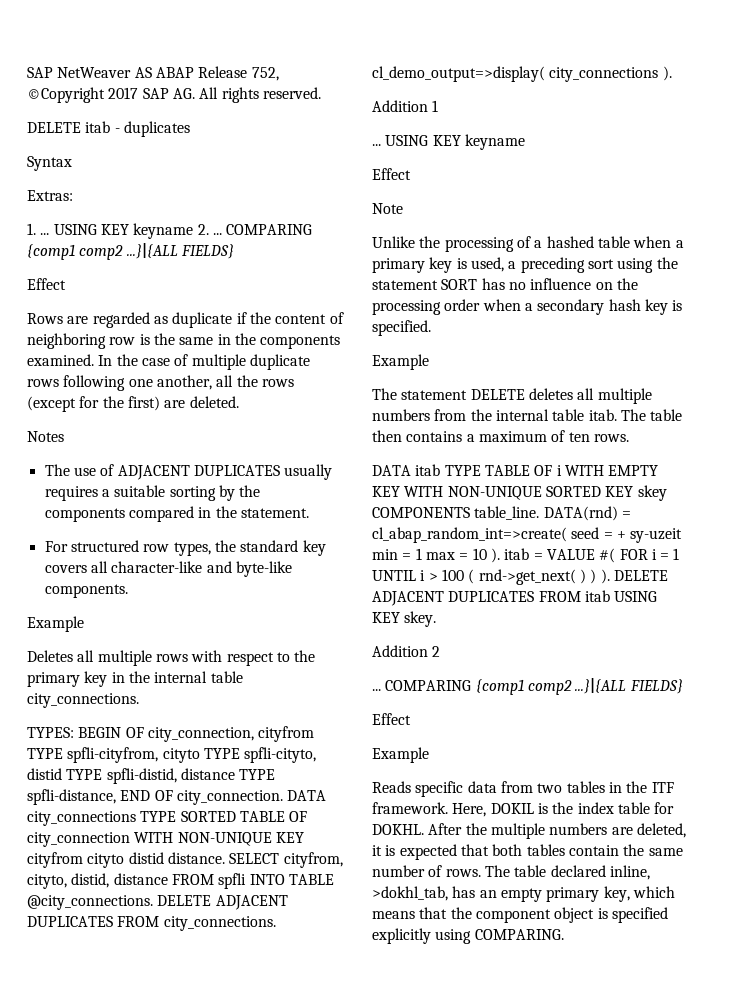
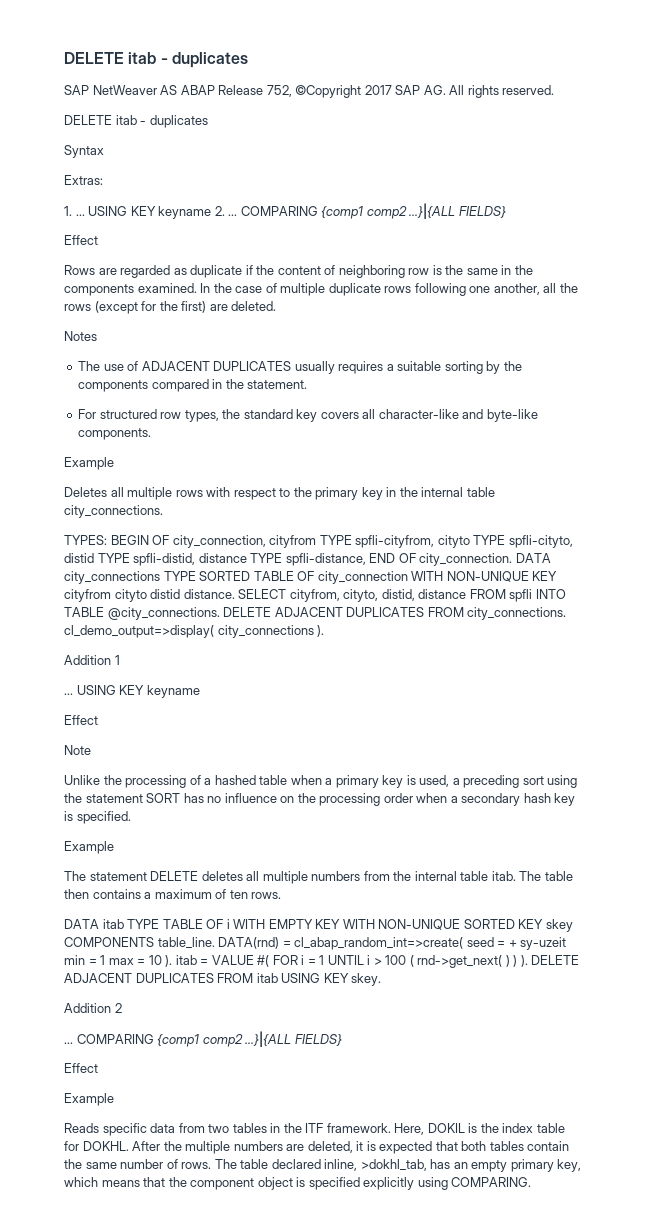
(27, 72) none -> [64,52,248,68] DELETE itab - duplicates //

